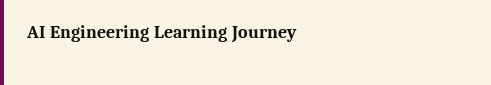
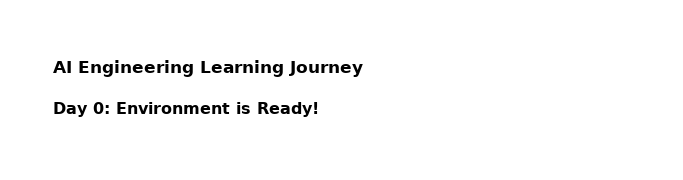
(297, 34) none -> [53,102,319,117] // Day 0: Environment is Ready!

